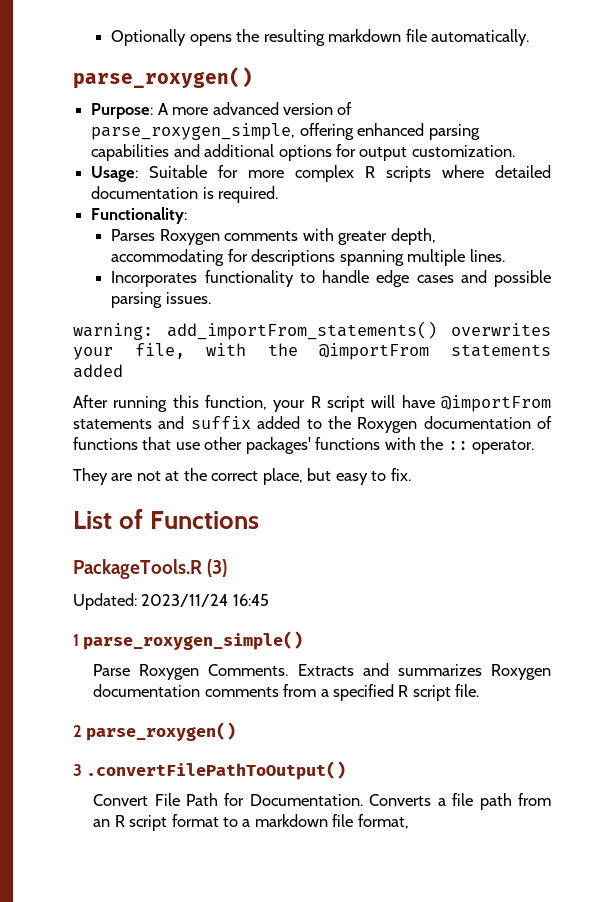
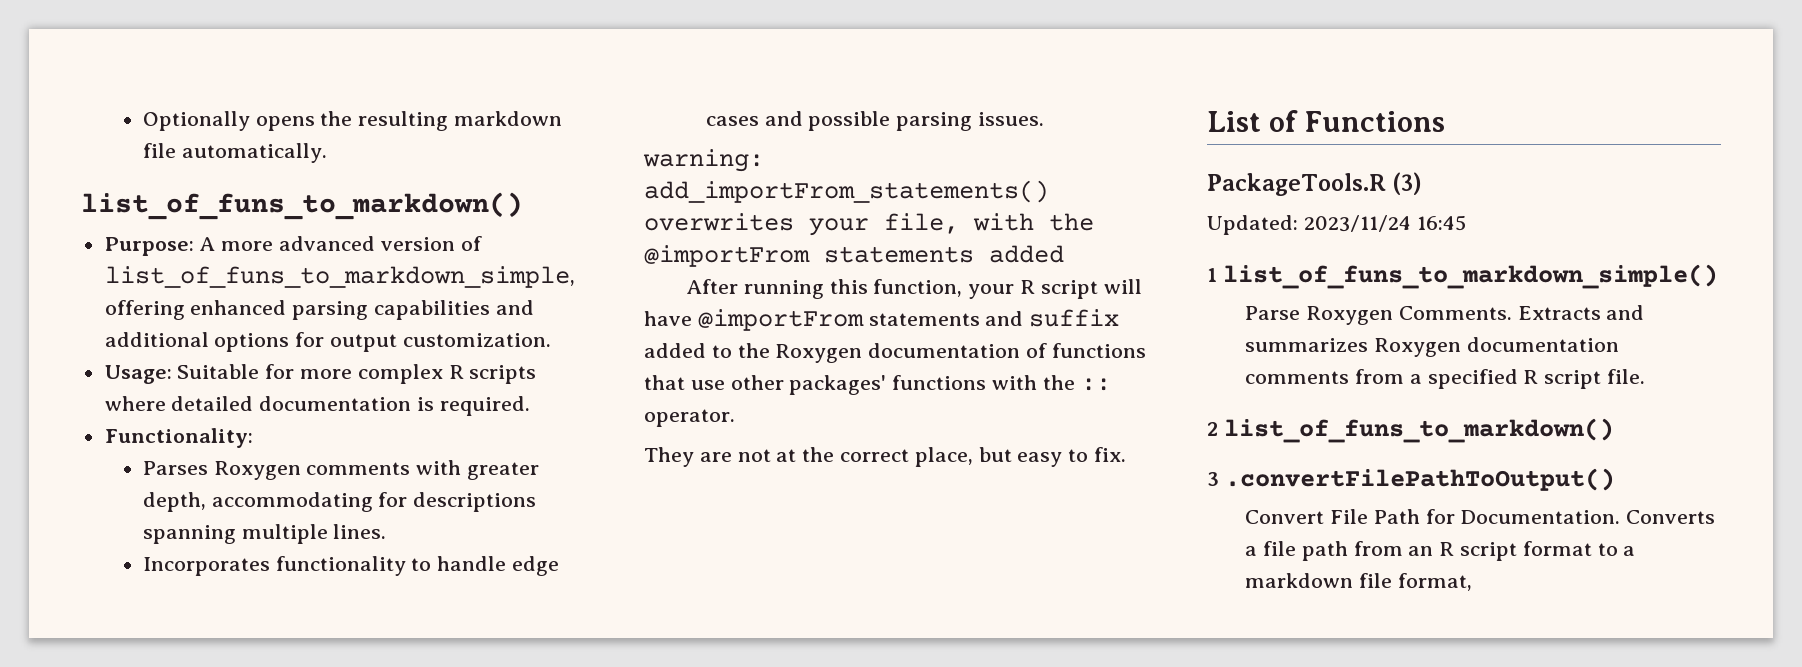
[73,67,253,89] parse_roxygen() -> [81,192,523,220] list_of_funs_to_markdown()
[91,123,296,140] parse_roxygen_simple, -> [104,266,575,288] list_of_funs_to_markdown_simple,
[83,631,304,650] parse_roxygen_simple() -> [1222,264,1718,289] list_of_funs_to_markdown_simple()
[86,722,237,741] parse_roxygen() -> [1223,418,1614,443] list_of_funs_to_markdown()

